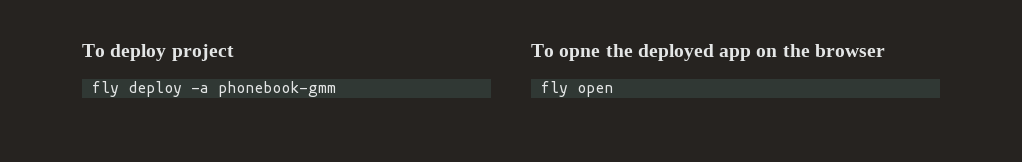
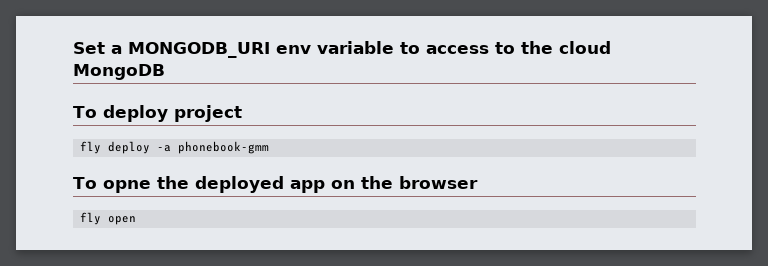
(82, 50) none -> [73,41,611,58] [73,64,165,80] Set a MONGODB_URI env variable to access to the cloud MongoDB //

